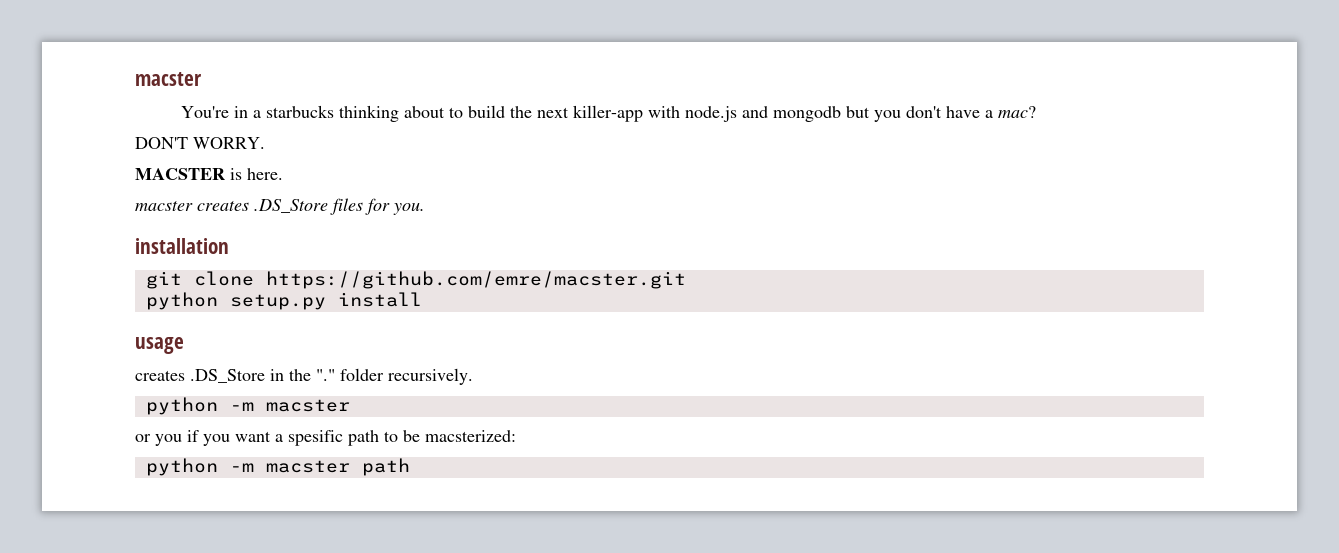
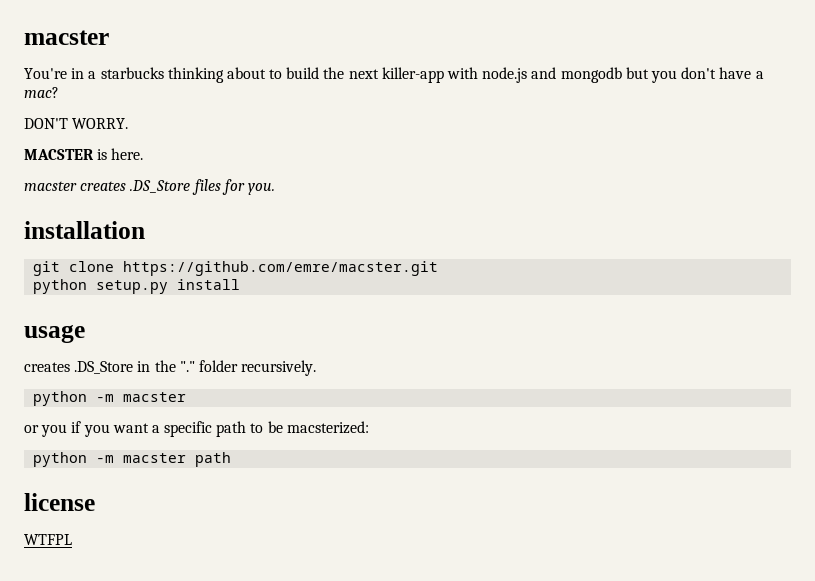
[288,430,343,446] spesific -> [164,421,213,437] specific
(410, 467) none -> [24,493,95,511] [24,534,72,545] // license // WTFPL

